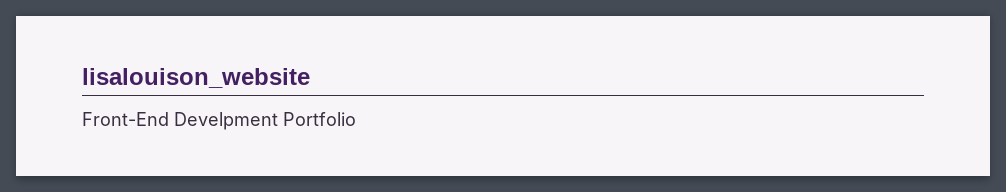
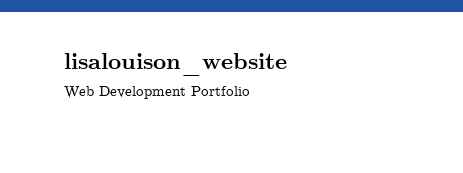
[82,112,278,130] Front-End Develpment -> [64,86,186,99] Web Development

